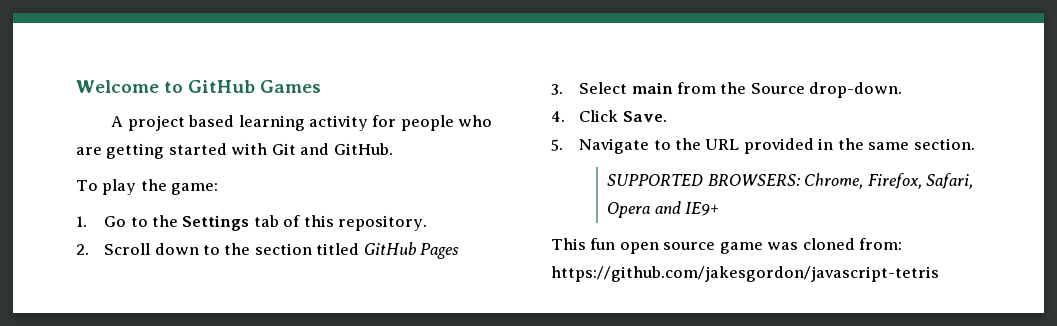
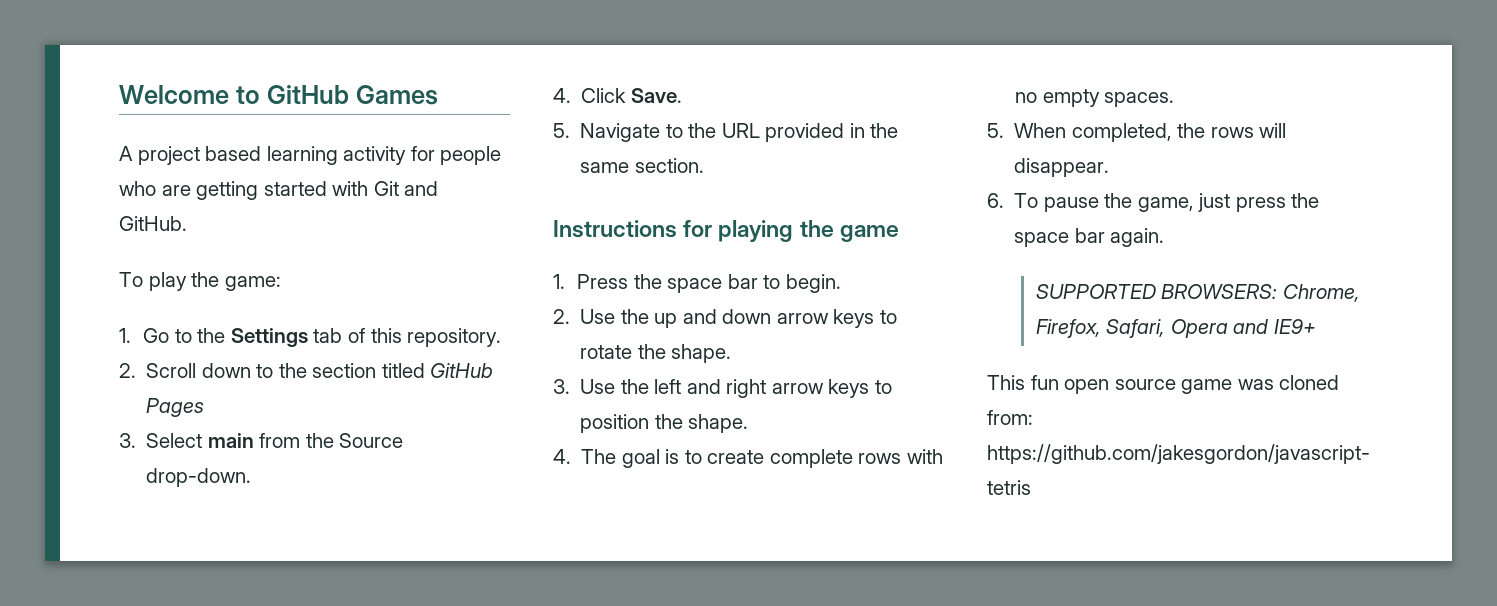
(975, 144) none -> [553,220,899,242] [553,274,842,293] [553,309,897,328] [580,344,732,363] [553,379,892,398] [580,414,749,433] [553,449,943,468] [1015,89,1175,107] [987,123,1287,142] [1014,158,1110,177] [987,193,1320,212] [1014,228,1165,247] // Instructions for playing the game // 1. Press the space bar to begin. // 2. Use the up and down arrow keys to rotate the shape. // 3. Use the left and right arrow keys to position the shape. // 4. The goal is to create complete rows with no empty spaces. // 5. When completed, the rows will disappear. // 6. To pause the game, just press the space bar again.

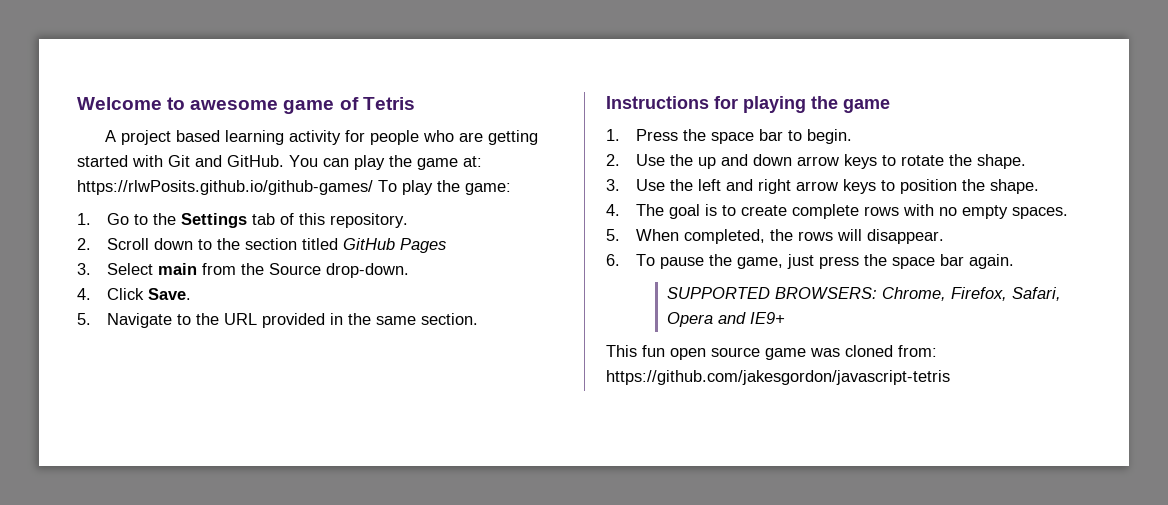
[266,85,438,105] GitHub Games -> [190,97,415,114] awesome game of Tetris
(187, 223) // -> [289,155,482,170] [77,180,373,195] You can play the game at: https://rlwPosits.github.io/github-games/

